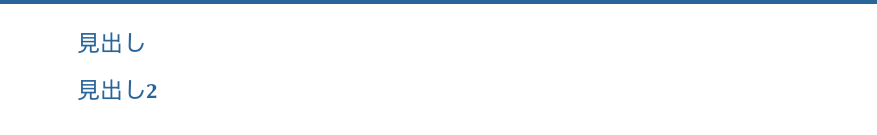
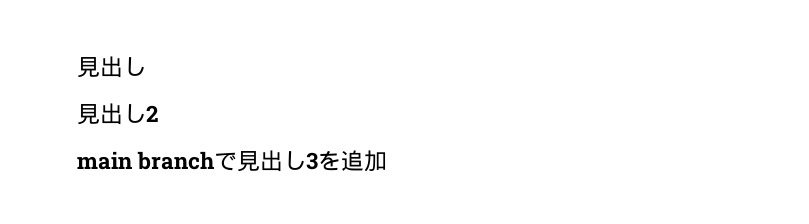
(158, 91) none -> [77,150,388,172] // main branchで見出し3を追加

